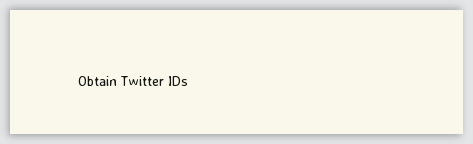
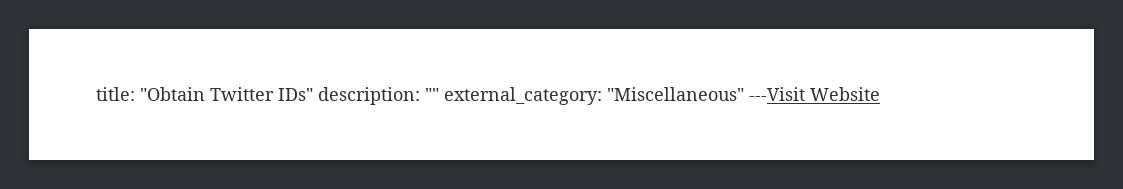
[78,76,188,86] Obtain Twitter IDs -> [96,87,880,105] title: "Obtain Twitter IDs" description: "" external_category: "Miscellaneous" ---Visit Website

